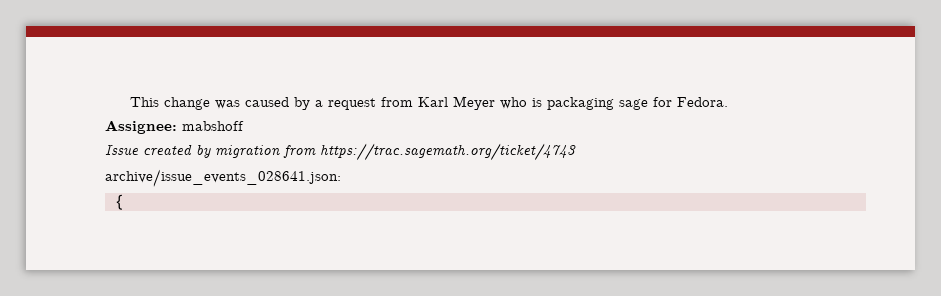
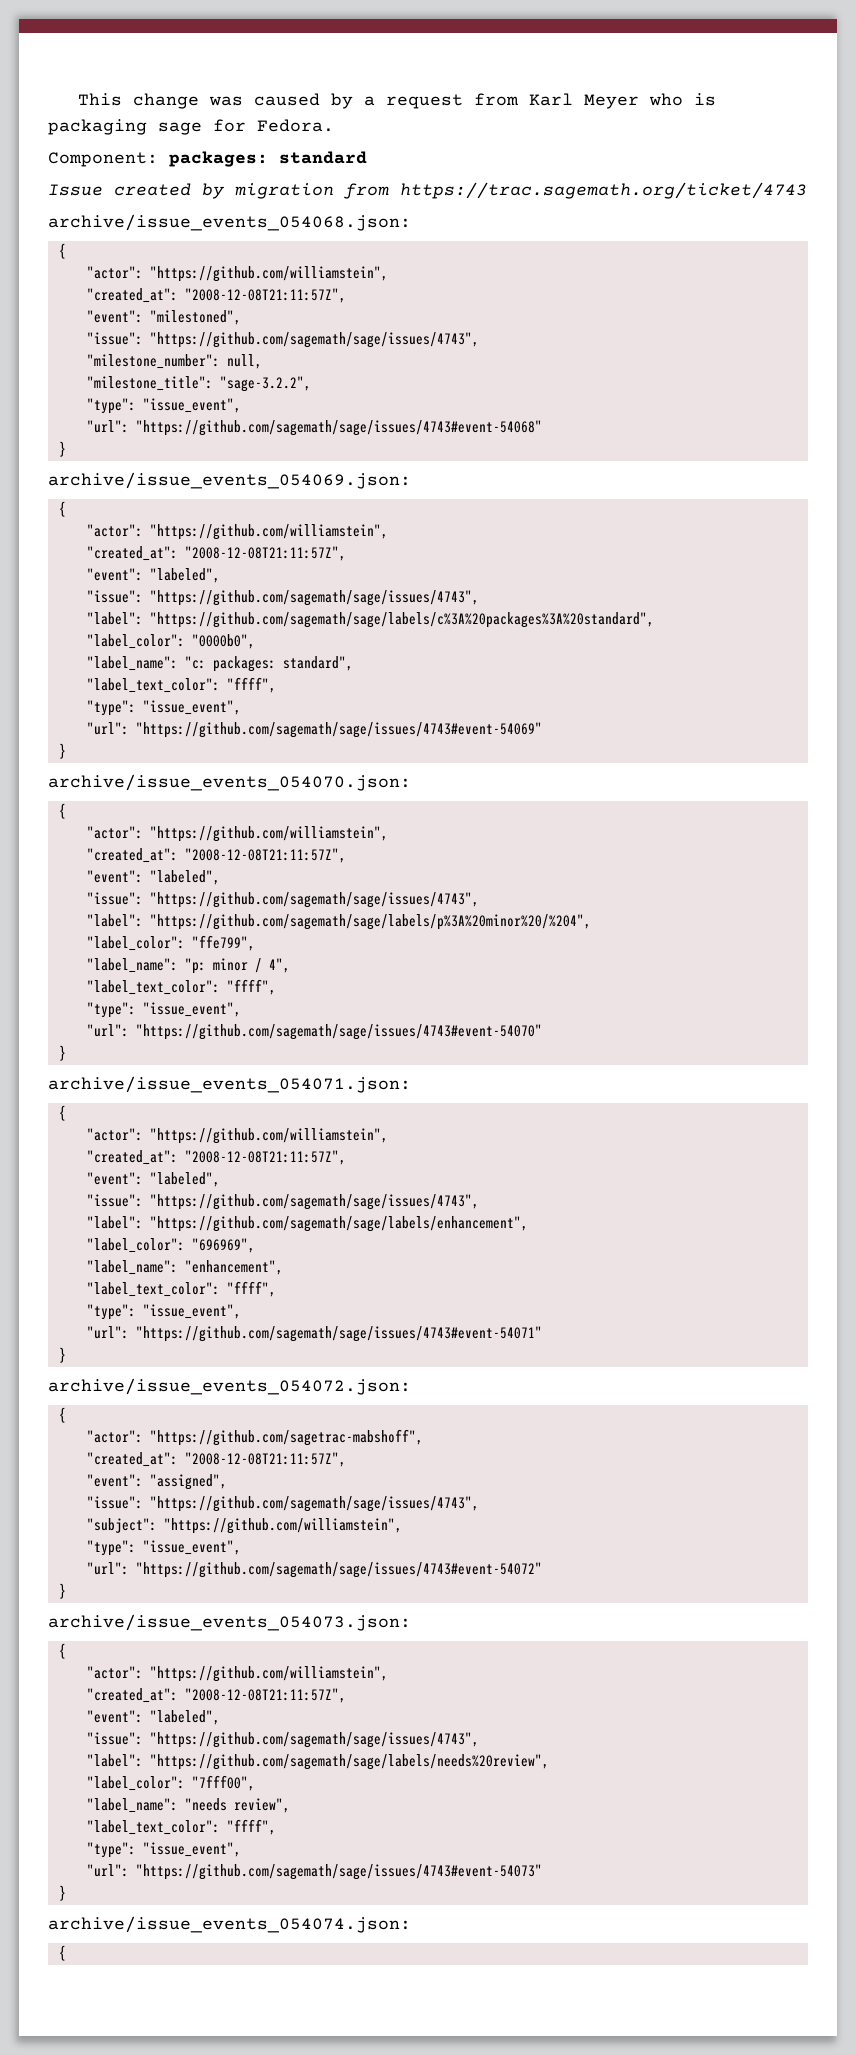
[105,120,244,134] Assignee: mabshoff -> [48,151,367,167] Component: packages: standard
[105,169,341,187] [114,194,125,210] archive/issue_events_028641.json: // { -> [48,214,411,231] [58,243,66,259] [86,266,388,282] [86,288,346,303] [86,310,241,325] [86,332,479,348] [86,354,262,369] [86,376,311,392] [86,398,241,414] [86,420,542,436] [58,441,66,457] [48,472,411,489] [58,501,66,517] [86,524,388,540] [86,546,346,561] [86,568,220,583] [86,590,479,606] [86,612,654,628] [86,634,255,649] [86,656,353,672] [86,677,276,693] [86,700,241,716] [86,722,542,738] [58,743,66,759] [48,774,411,791] [58,803,66,819] [86,826,388,842] [86,848,346,863] [86,870,220,885] [86,892,479,908] [86,914,591,930] [86,935,255,951] [86,958,290,974] [86,979,276,995] [86,1002,241,1018] [86,1024,542,1040] [58,1045,66,1061] [48,1076,411,1093] [58,1105,66,1121] [86,1128,388,1144] [86,1150,346,1165] [86,1172,220,1187] [86,1194,479,1210] [86,1216,528,1232] [86,1238,255,1253] [86,1260,283,1275] [86,1281,276,1297] [86,1304,241,1320] [86,1326,542,1342] [58,1347,66,1363] [48,1378,411,1395] [58,1407,66,1423] [86,1429,423,1446] [86,1452,346,1467] [86,1474,227,1490] [86,1496,479,1512] [86,1518,402,1534] [86,1540,241,1556] [86,1562,542,1578] [58,1583,66,1599] [48,1614,411,1631] [58,1643,66,1659] [86,1666,388,1682] [86,1688,346,1703] [86,1710,220,1725] [86,1732,479,1748] [86,1754,549,1770] [86,1775,255,1791] [86,1798,290,1813] [86,1819,276,1835] [86,1842,241,1858] [86,1864,542,1880] [58,1885,66,1901] [48,1916,411,1933] [58,1945,66,1961] archive/issue_events_054068.json: // { // "actor": "https://github.com/williamstein", // "created_at": "2008-12-08T21:11:57Z", // "event": "milestoned", // "issue": "https://github.com/sagemath/sage/issues/4743", // "milestone_number": null, // "milestone_title": "sage-3.2.2", // "type": "issue_event", // "url": "https://github.com/sagemath/sage/issues/4743#event-54068" // } // archive/issue_events_054069.json: // { // "actor": "https://github.com/williamstein", // "created_at": "2008-12-08T21:11:57Z", // "event": "labeled", // "issue": "https://github.com/sagemath/sage/issues/4743", // "label": "https://github.com/sagemath/sage/labels/c%3A%20packages%3A%20standard", // "label_color": "0000b0", // "label_name": "c: packages: standard", // "label_text_color": "ffff", // "type": "issue_event", // "url": "https://github.com/sagemath/sage/issues/4743#event-54069" // } // archive/issue_events_054070.json: // { // "actor": "https://github.com/williamstein", // "created_at": "2008-12-08T21:11:57Z", // "event": "labeled", // "issue": "https://github.com/sagemath/sage/issues/4743", // "label": "https://github.com/sagemath/sage/labels/p%3A%20minor%20/%204", // "label_color": "ffe799", // "label_name": "p: minor / 4", // "label_text_color": "ffff", // "type": "issue_event", // "url": "https://github.com/sagemath/sage/issues/4743#event-54070" // } // archive/issue_events_054071.json: // { // "actor": "https://github.com/williamstein", // "created_at": "2008-12-08T21:11:57Z", // "event": "labeled", // "issue": "https://github.com/sagemath/sage/issues/4743", // "label": "https://github.com/sagemath/sage/labels/enhancement", // "label_color": "696969", // "label_name": "enhancement", // "label_text_color": "ffff", // "type": "issue_event", // "url": "https://github.com/sagemath/sage/issues/4743#event-54071" // } // archive/issue_events_054072.json: // { // "actor": "https://github.com/sagetrac-mabshoff", // "created_at": "2008-12-08T21:11:57Z", // "event": "assigned", // "issue": "https://github.com/sagemath/sage/issues/4743", // "subject": "https://github.com/williamstein", // "type": "issue_event", // "url": "https://github.com/sagemath/sage/issues/4743#event-54072" // } // archive/issue_events_054073.json: // { // "actor": "https://github.com/williamstein", // "created_at": "2008-12-08T21:11:57Z", // "event": "labeled", // "issue": "https://github.com/sagemath/sage/issues/4743", // "label": "https://github.com/sagemath/sage/labels/needs%20review", // "label_color": "7fff00", // "label_name": "needs review", // "label_text_color": "ffff", // "type": "issue_event", // "url": "https://github.com/sagemath/sage/issues/4743#event-54073" // } // archive/issue_events_054074.json: // {

